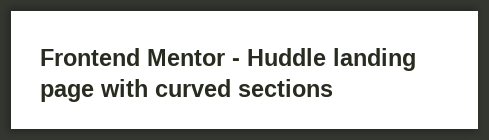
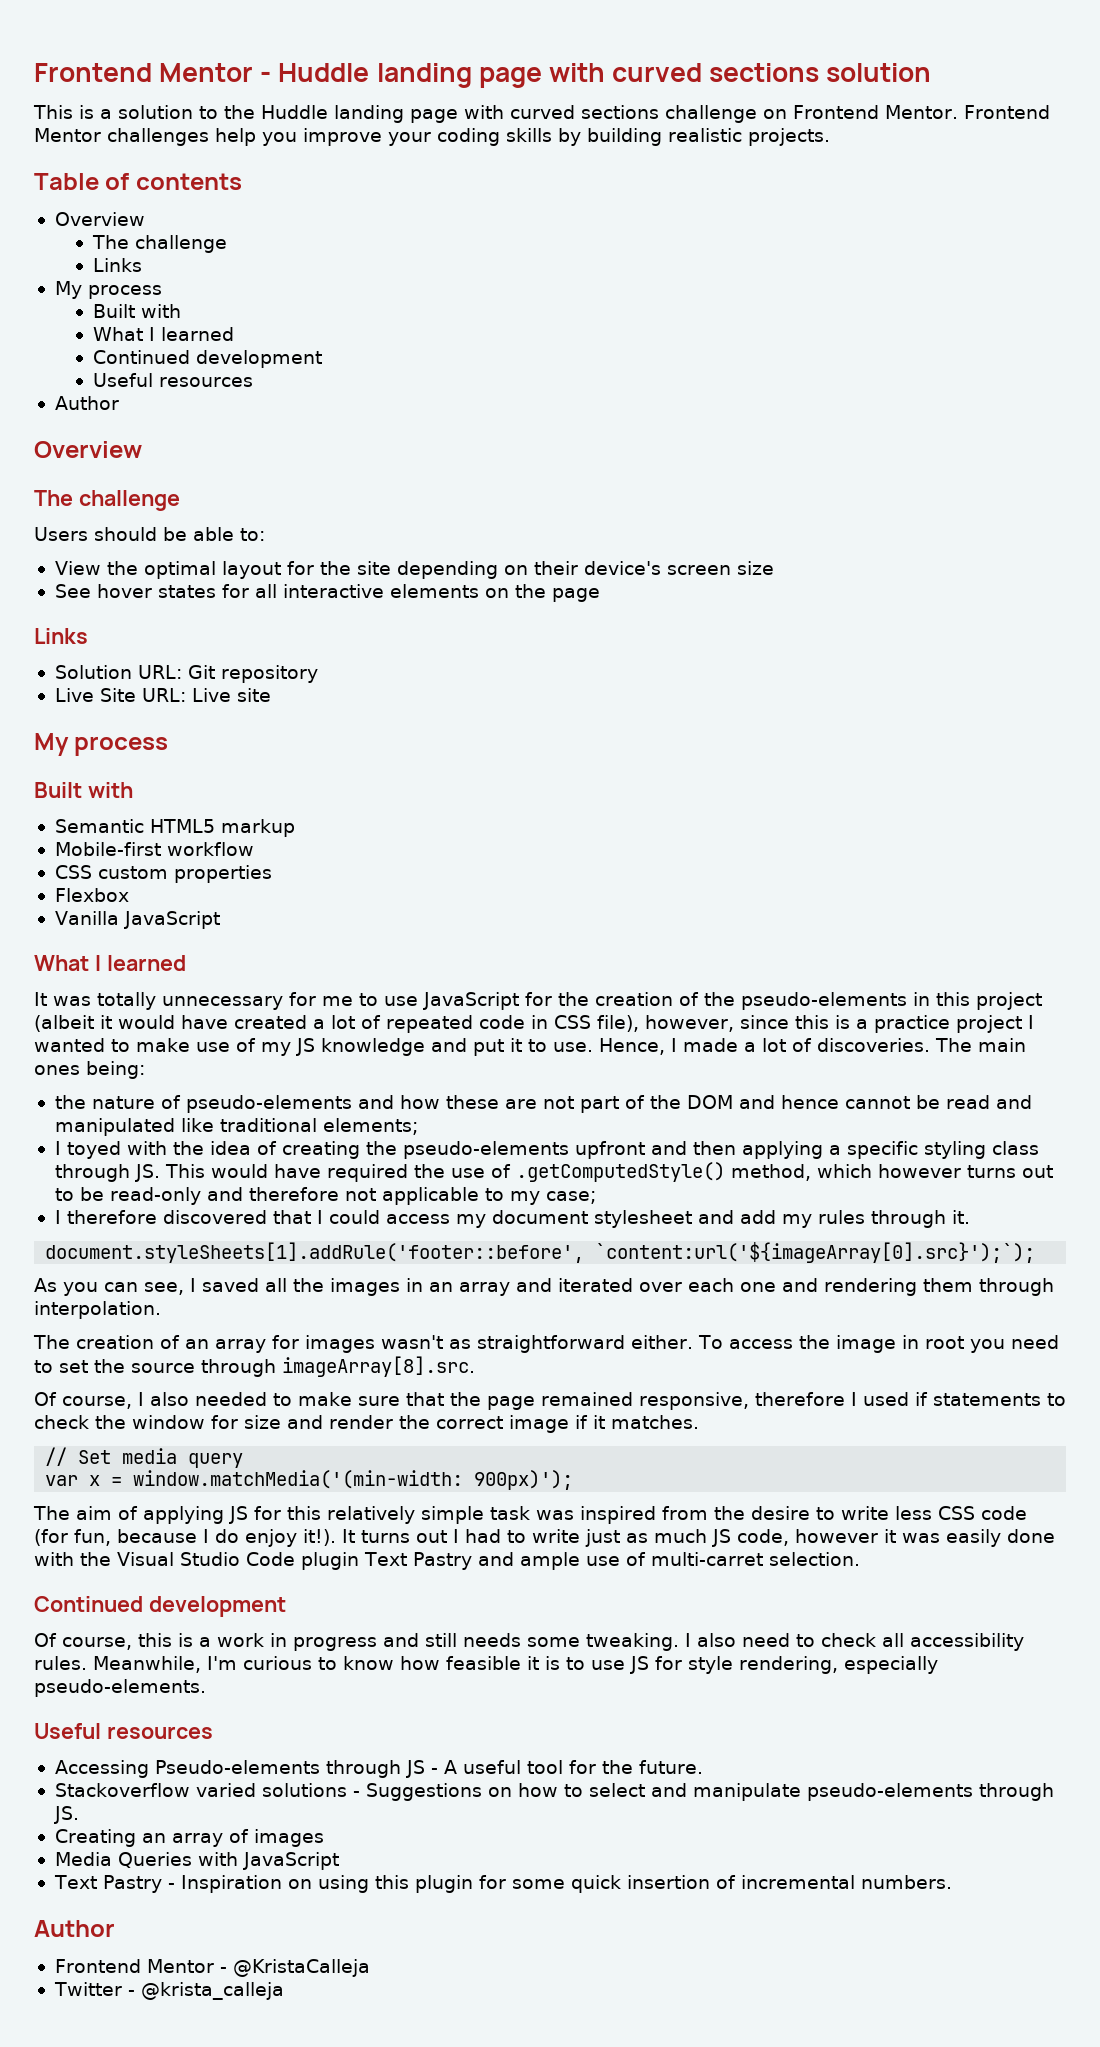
(333, 88) none -> [826,63,932,82] [33,105,1050,123] [34,128,830,146] [34,173,242,190] [54,212,145,226] [91,235,227,253] [92,258,142,272] [54,281,162,299] [92,304,181,318] [92,327,234,341] [92,350,322,368] [92,373,253,387] [54,396,119,410] [34,441,142,458] [34,490,180,511] [34,527,265,541] [54,561,774,579] [54,584,600,602] [34,628,88,644] [54,665,318,683] [54,688,271,702] [34,733,169,756] [34,782,133,798] [54,819,295,837] [54,842,254,856] [54,865,272,883] [54,888,129,902] [54,911,220,929] [34,955,186,971] [34,992,1042,1010] [34,1015,1034,1033] [34,1038,1026,1056] [34,1061,145,1079] [54,1095,1032,1113] [54,1118,418,1136] [54,1141,1039,1159] [54,1162,1053,1182] [54,1187,596,1205] [54,1210,970,1228] [45,1242,1036,1263] [34,1278,1054,1296] [34,1301,161,1319] [33,1335,1059,1353] [34,1356,475,1377] [34,1392,1066,1410] [34,1415,699,1433] [45,1447,244,1468] [45,1470,574,1490] [33,1506,1027,1524] [34,1529,1055,1547] [34,1552,860,1570] [34,1596,286,1617] [34,1633,1024,1651] [34,1656,938,1674] [34,1679,206,1697] [34,1723,213,1739] [54,1760,703,1778] [54,1783,1054,1801] [53,1806,79,1824] [54,1829,324,1847] [54,1852,339,1870] [53,1875,952,1893] [34,1920,115,1937] [54,1959,370,1977] [53,1982,284,2000] solution // This is a solution to the Huddle landing page with curved sections challenge on Frontend Mentor. Frontend Mentor challenges help you improve your coding skills by building realistic projects. // Table of contents // Overview // The challenge // Links // My process // Built with // What I learned // Continued development // Useful resources // Author // Overview // The challenge // Users should be able to: // View the optimal layout for the site depending on their device's screen size // See hover states for all interactive elements on the page // Links // Solution URL: Git repository // Live Site URL: Live site // My process // Built with // Semantic HTML5 markup // Mobile-first workflow // CSS custom properties // Flexbox // Vanilla JavaScript // What I learned // It was totally unnecessary for me to use JavaScript for the creation of the pseudo-elements in this project (albeit it would have created a lot of repeated code in CSS file), however, since this is a practice project I wanted to make use of my JS knowledge and put it to use. Hence, I made a lot of discoveries. The main ones being: // the nature of pseudo-elements and how these are not part of the DOM and hence cannot be read and manipulated like traditional elements; // I toyed with the idea of creating the pseudo-elements upfront and then applying a specific styling class through JS. This would have required the use of .getComputedStyle() method, which however turns out to be read-only and therefore not applicable to my case; // I therefore discovered that I could access my document stylesheet and add my rules through it. // document.styleSheets[1].addRule('footer::before', `content:url('${imageArray[0].src}');`); // As you can see, I saved all the images in an array and iterated over each one and rendering them through interpolation. // The creation of an array for images wasn't as straightforward either. To access the image in root you need to set the source through imageArray[8].src. // Of course, I also needed to make sure that the page remained responsive, therefore I used if statements to check the window for size and render the correct image if it matches. // // Set media query // var x = window.matchMedia('(min-width: 900px)'); // The aim of applying JS for this relatively simple task was inspired from the desire to write less CSS code (for fun, because I do enjoy it!). It turns out I had to write just as much JS code, however it was easily done with the Visual Studio Code plugin Text Pastry and ample use of multi-carret selection. // Continued development // Of course, this is a work in progress and still needs some tweaking. I also need to check all accessibility rules. Meanwhile, I'm curious to know how feasible it is to use JS for style rendering, especially pseudo-elements. // Useful resources // Accessing Pseudo-elements through JS - A useful tool for the future. // Stackoverflow varied solutions - Suggestions on how to select and manipulate pseudo-elements through JS. // Creating an array of images // Media Queries with JavaScript // Text Pastry - Inspiration on using this plugin for some quick insertion of incremental numbers. // Author // Frontend Mentor - @KristaCalleja // Twitter - @krista_calleja

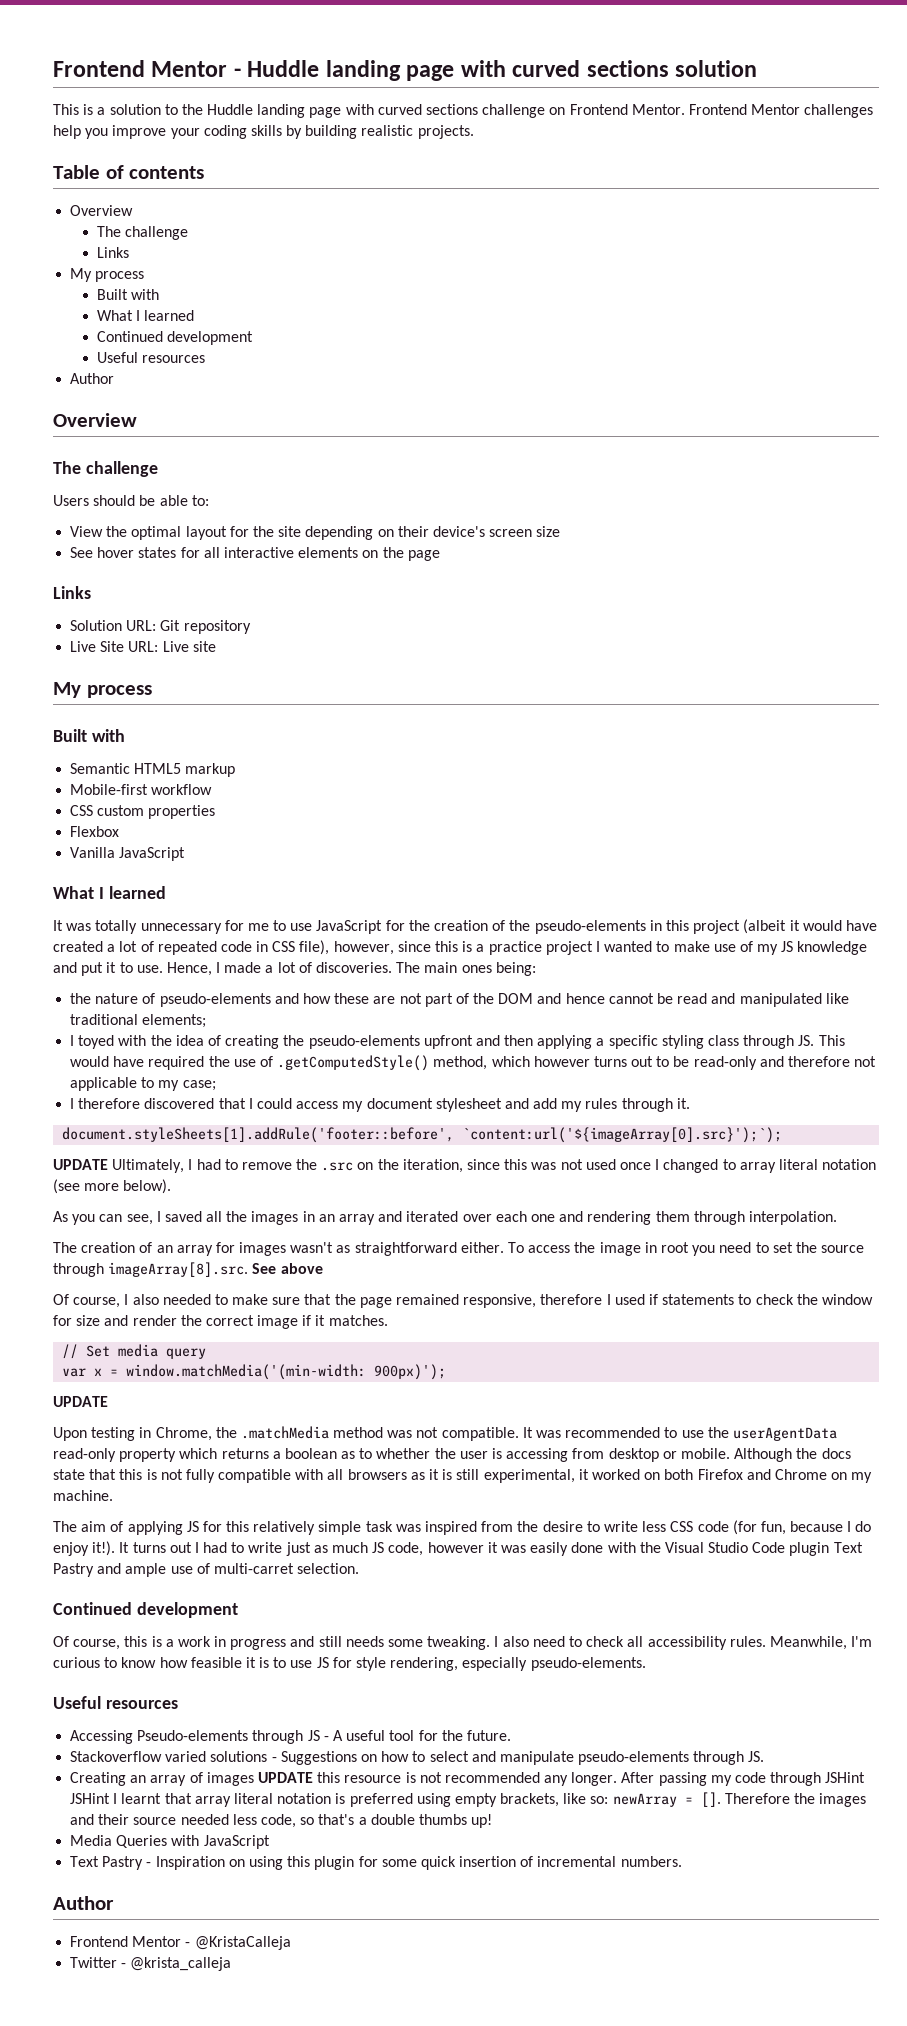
(1036, 1252) none -> [53,1159,877,1173] [53,1179,172,1194] // UPDATE Ultimately, I had to remove the .src on the iteration, since this was not used once I changed to array literal notation (see more below).
(475, 1366) none -> [252,1263,323,1274] See above
(574, 1480) none -> [53,1396,108,1407] [53,1426,837,1441] [53,1448,851,1462] [53,1469,873,1483] [53,1490,113,1501] // UPDATE // Upon testing in Chrome, the .matchMedia method was not compatible. It was recommended to use the userAgentData read-only property which returns a boolean as to whether the user is accessing from desktop or mobile. Although the docs state that this is not fully compatible with all browsers as it is still experimental, it worked on both Firefox and Chrome on my machine.
(324, 1838) none -> [257,1772,866,1786] [70,1792,867,1807] [70,1814,493,1828] UPDATE this resource is not recommended any longer. After passing my code through JSHint JSHint I learnt that array literal notation is preferred using empty brackets, like so: newArray = []. Therefore the images and their source needed less code, so that's a double thumbs up!

